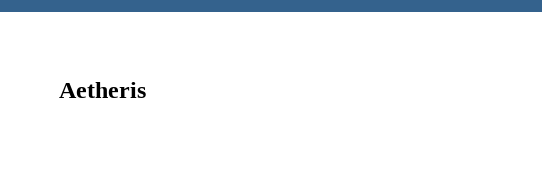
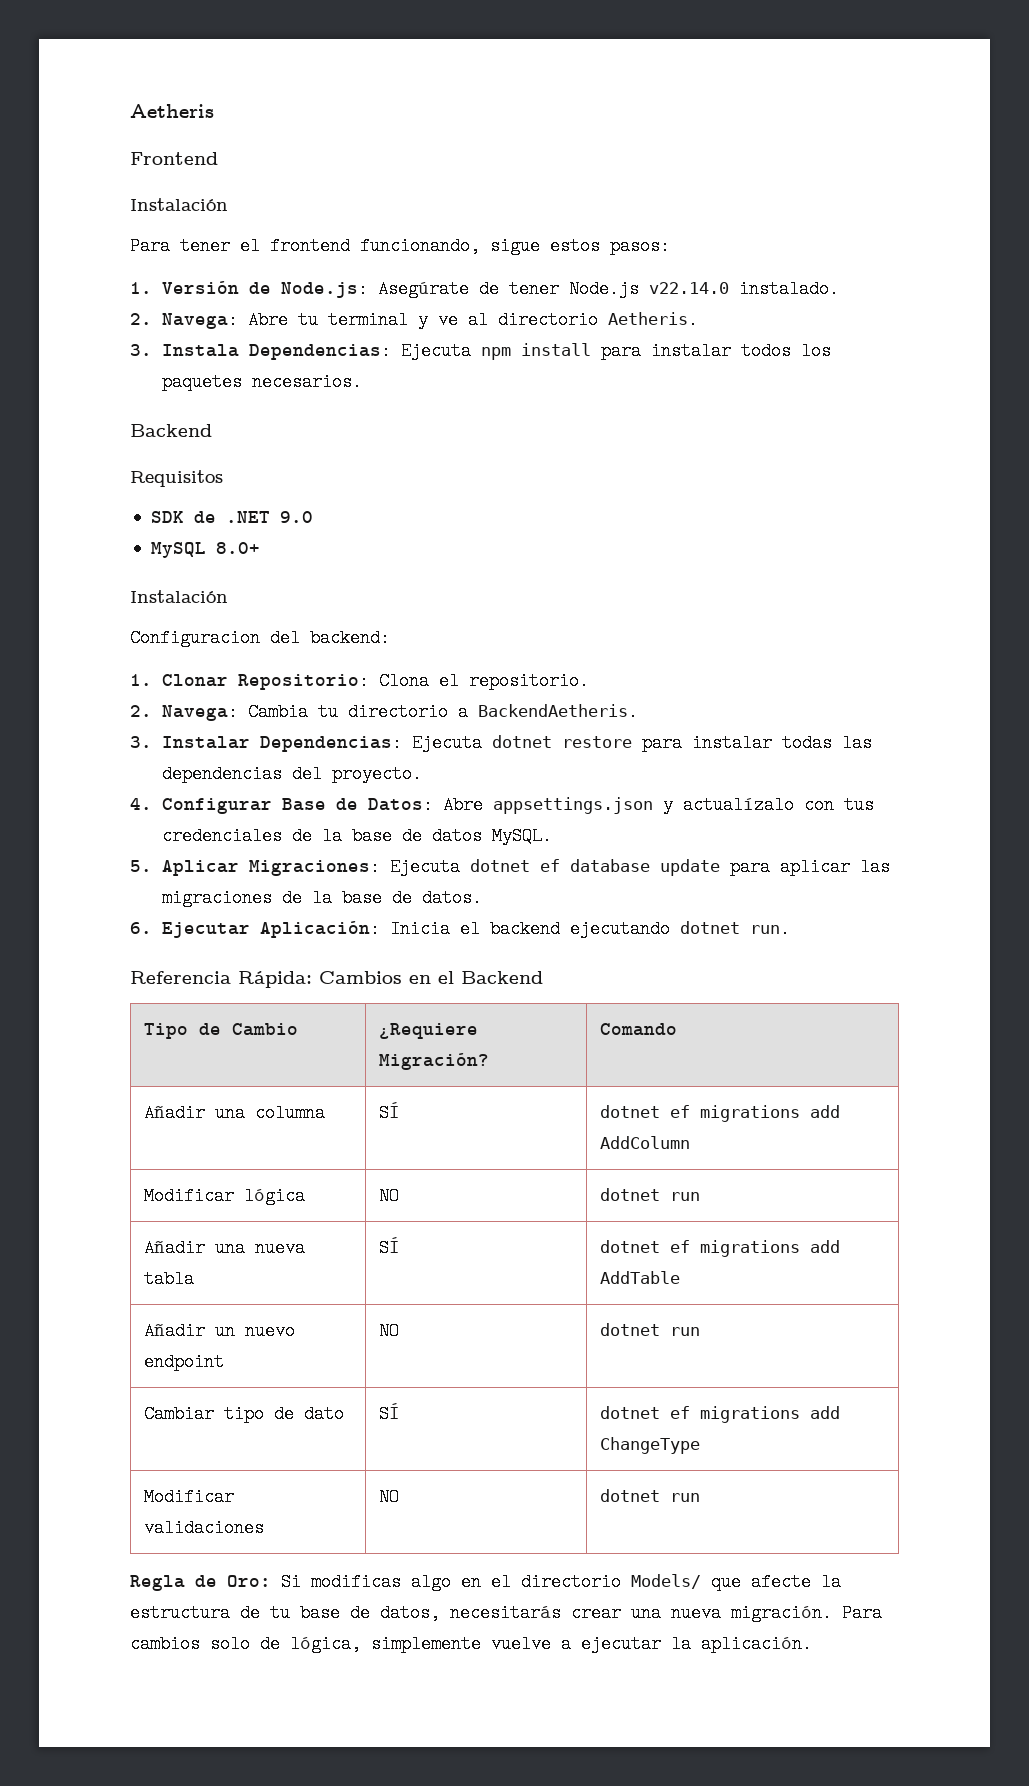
(146, 90) none -> [130,152,218,165] [130,198,228,211] [130,237,670,255] [130,280,839,298] [130,311,698,329] [130,342,831,360] [161,373,362,391] [130,424,212,437] [130,470,223,487] [151,511,314,523] [151,542,261,558] [130,590,228,603] [130,629,390,647] [130,672,589,690] [130,703,638,721] [130,734,872,752] [161,765,422,783] [130,796,874,814] [161,827,552,845] [130,858,890,876] [161,889,482,907] [130,920,790,938] [130,971,543,988] [144,1023,299,1039] [379,1023,479,1039] [379,1053,490,1070] [600,1023,678,1036] [144,1104,326,1122] [379,1102,401,1122] [600,1105,841,1122] [600,1136,691,1149] [144,1187,306,1205] [379,1187,400,1205] [600,1188,701,1201] [144,1239,306,1257] [144,1270,195,1288] [379,1237,401,1257] [600,1240,841,1257] [600,1271,681,1284] [144,1322,296,1340] [144,1353,225,1371] [379,1322,400,1340] [600,1323,701,1336] [144,1405,345,1423] [379,1403,401,1423] [600,1406,841,1423] [600,1437,701,1454] [144,1488,235,1506] [144,1519,265,1537] [379,1488,400,1506] [600,1489,701,1502] [130,1573,841,1591] [130,1604,882,1622] [130,1635,812,1653] // Frontend // Instalación // Para tener el frontend funcionando, sigue estos pasos: // 1. Versión de Node.js: Asegúrate de tener Node.js v22.14.0 instalado. // 2. Navega: Abre tu terminal y ve al directorio Aetheris. // 3. Instala Dependencias: Ejecuta npm install para instalar todos los paquetes necesarios. // Backend // Requisitos // SDK de .NET 9.0 // MySQL 8.0+ // Instalación // Configuracion del backend: // 1. Clonar Repositorio: Clona el repositorio. // 2. Navega: Cambia tu directorio a BackendAetheris. // 3. Instalar Dependencias: Ejecuta dotnet restore para instalar todas las dependencias del proyecto. // 4. Configurar Base de Datos: Abre appsettings.json y actualízalo con tus credenciales de la base de datos MySQL. // 5. Aplicar Migraciones: Ejecuta dotnet ef database update para aplicar las migraciones de la base de datos. // 6. Ejecutar Aplicación: Inicia el backend ejecutando dotnet run. // Referencia Rápida: Cambios en el Backend // Tipo de Cambio | ¿Requiere Migración? | Comando // Añadir una columna | SÍ | dotnet ef migrations add AddColumn // Modificar lógica | NO | dotnet run // Añadir una nueva tabla | SÍ | dotnet ef migrations add AddTable // Añadir un nuevo endpoint | NO | dotnet run // Cambiar tipo de dato | SÍ | dotnet ef migrations add ChangeType // Modificar validaciones | NO | dotnet run // Regla de Oro: Si modificas algo en el directorio Models/ que afecte la estructura de tu base de datos, necesitarás crear una nueva migración. Para cambios solo de lógica, simplemente vuelve a ejecutar la aplicación.

